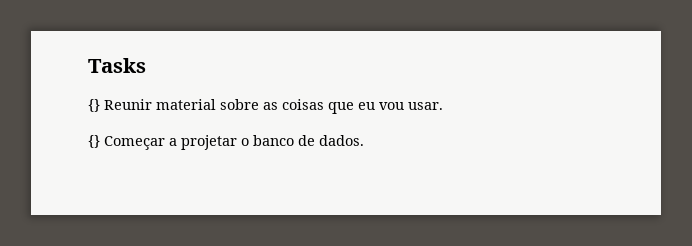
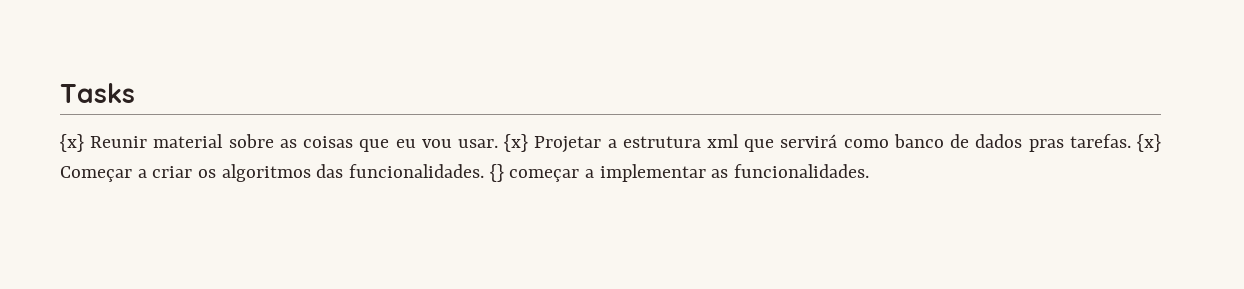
[88,99,100,112] {} -> [60,134,84,152] {x}
[88,135,364,150] // {} Começar a projetar o banco de dados. -> [504,134,1162,153] [60,164,870,182] {x} Projetar a estrutura xml que servirá como banco de dados pras tarefas. {x} Começar a criar os algoritmos das funcionalidades. {} começar a implementar as funcionalidades.

